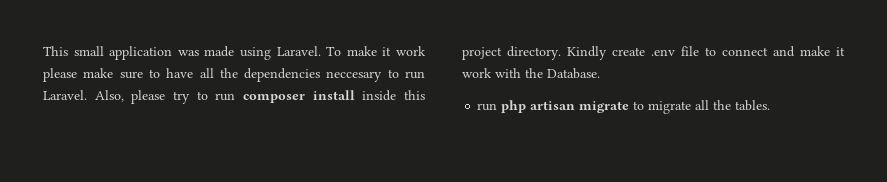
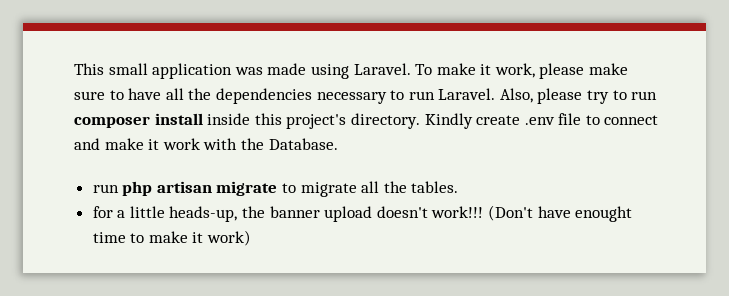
[396,46,427,56] work -> [494,63,535,78] work,
[326,71,383,82] neccesary -> [316,92,387,104] necessary
[462,47,502,60] project -> [286,114,347,129] project's
(771, 105) none -> [92,205,633,222] [92,230,252,246] // for a little heads-up, the banner upload doesn't work!!! (Don't have enought time to make it work)

